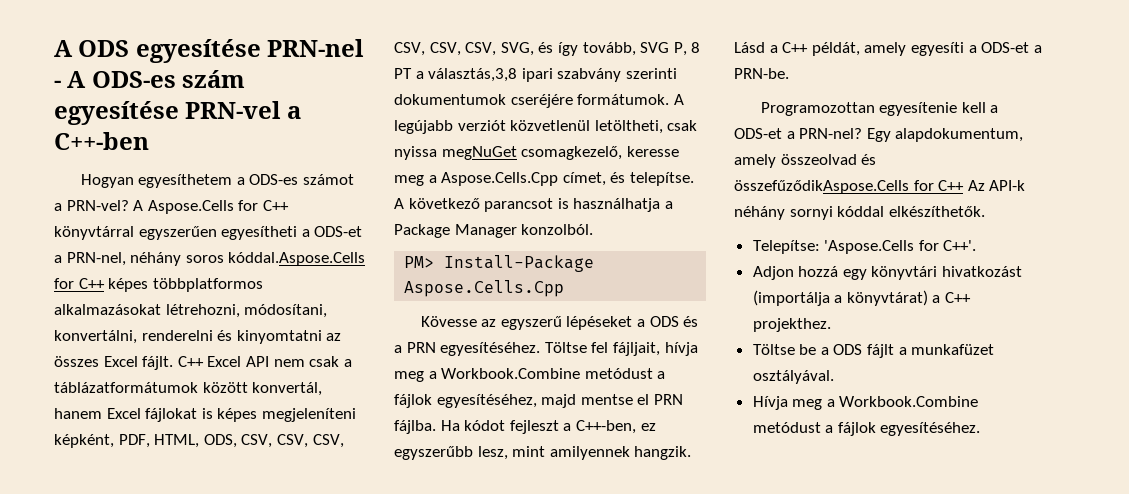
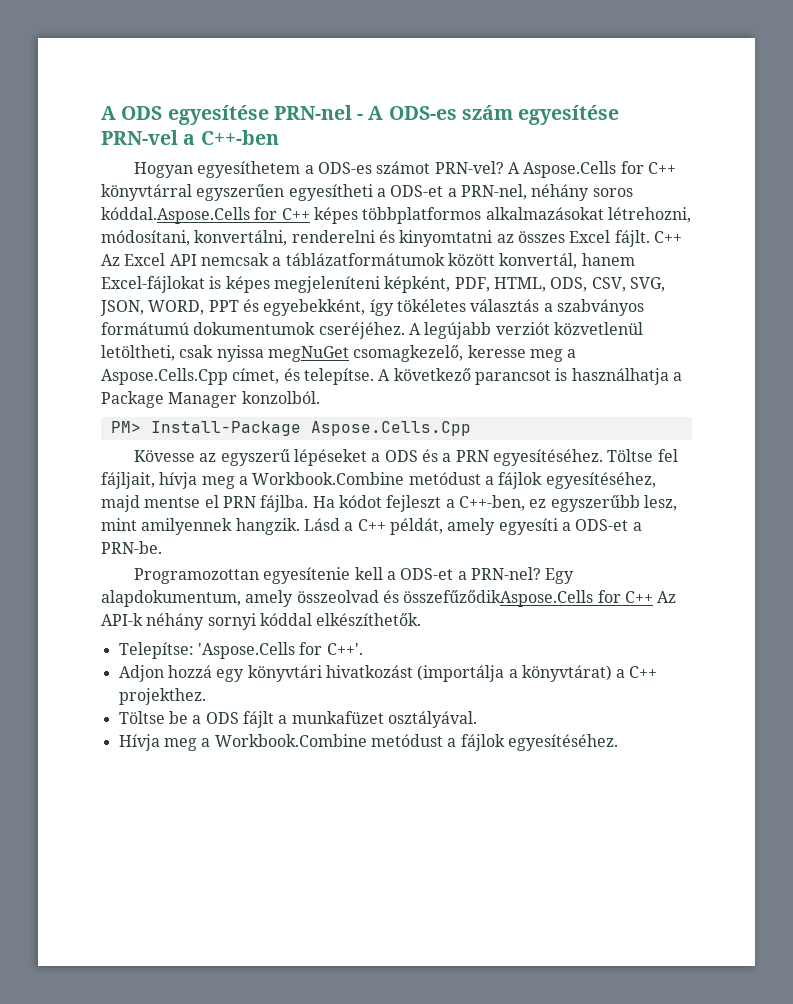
[54,203,62,211] a -> (431, 167) none
(204, 361) none -> [101,254,120,266] Az
[273,356,340,367] nem csak -> [200,253,269,266] nemcsak
[106,408,198,422] Excel fájlokat -> [101,276,205,293] Excel-fájlokat
[276,434,344,448] [394,42,701,56] [394,68,677,82] [394,94,670,108] CSV, CSV, CSV, CSV, CSV, SVG, és így tovább, SVG P, 8 PT a választás,3,8 ipari szabvány szerinti dokumentumok cseréjére formátumok. -> [629,277,665,292] [100,299,644,316] [101,322,405,339] SVG, JSON, WORD, PPT és egyebekként, így tökéletes választás a szabványos formátumú dokumentumok cseréjéhez.

